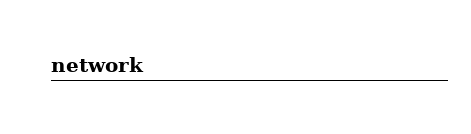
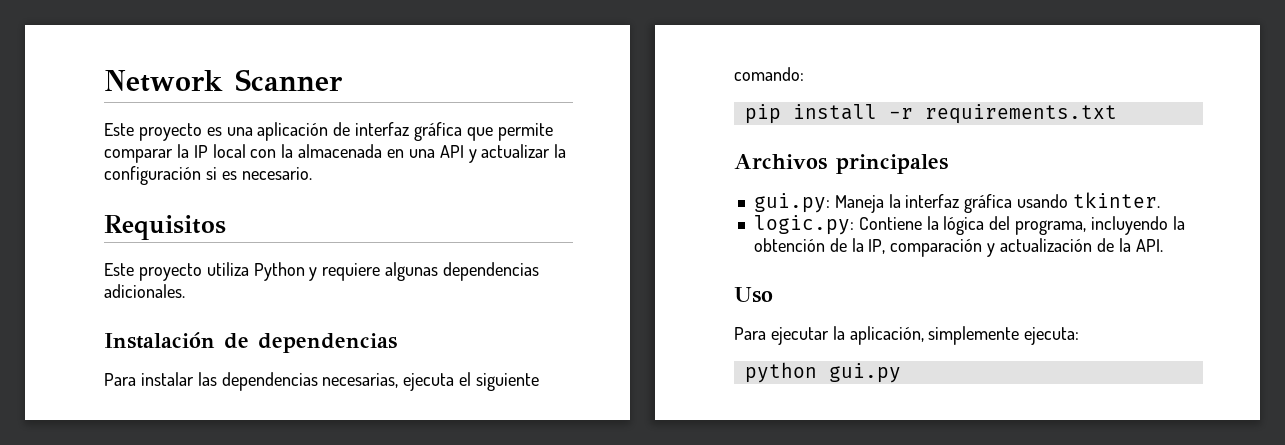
[51,57,144,72] network -> [104,69,343,92] [104,122,553,141] [104,144,567,163] [104,166,312,185] [104,215,226,240] [104,262,540,281] [104,284,185,298] [104,332,397,353] [104,372,540,391] [734,67,804,81] [744,104,1117,124] [734,154,948,174] [753,192,1160,213] [753,215,1185,235] [753,238,1163,257] [734,287,773,303] [734,326,1080,345] [744,362,901,383] Network Scanner // Este proyecto es una aplicación de interfaz gráfica que permite comparar la IP local con la almacenada en una API y actualizar la configuración si es necesario. // Requisitos // Este proyecto utiliza Python y requiere algunas dependencias adicionales. // Instalación de dependencias // Para instalar las dependencias necesarias, ejecuta el siguiente comando: // pip install -r requirements.txt // Archivos principales // gui.py: Maneja la interfaz gráfica usando tkinter. // logic.py: Contiene la lógica del programa, incluyendo la obtención de la IP, comparación y actualización de la API. // Uso // Para ejecutar la aplicación, simplemente ejecuta: // python gui.py

